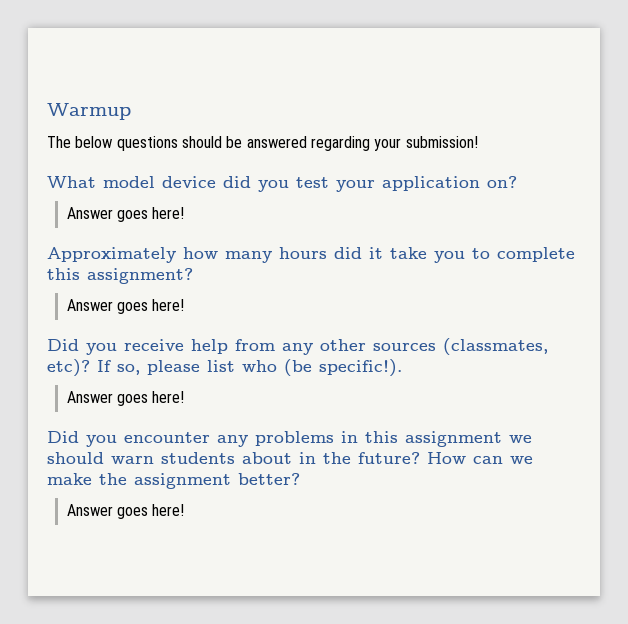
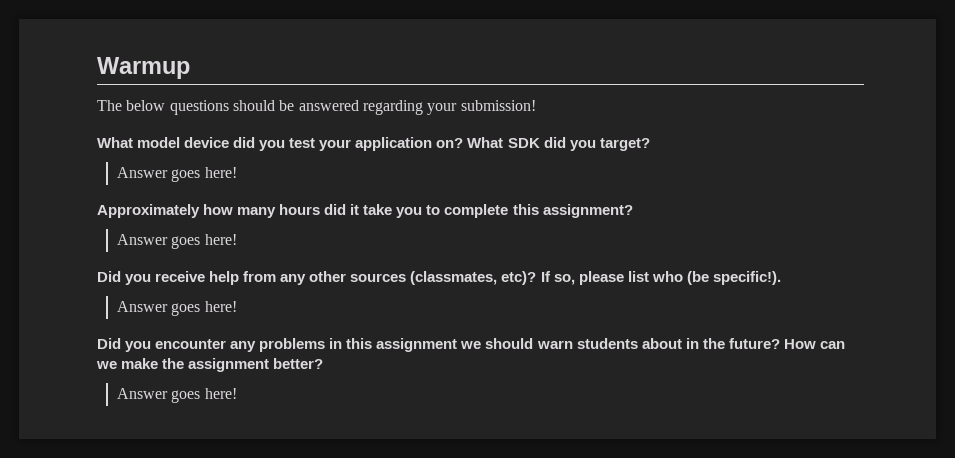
(517, 182) none -> [467,137,650,151] What SDK did you target?

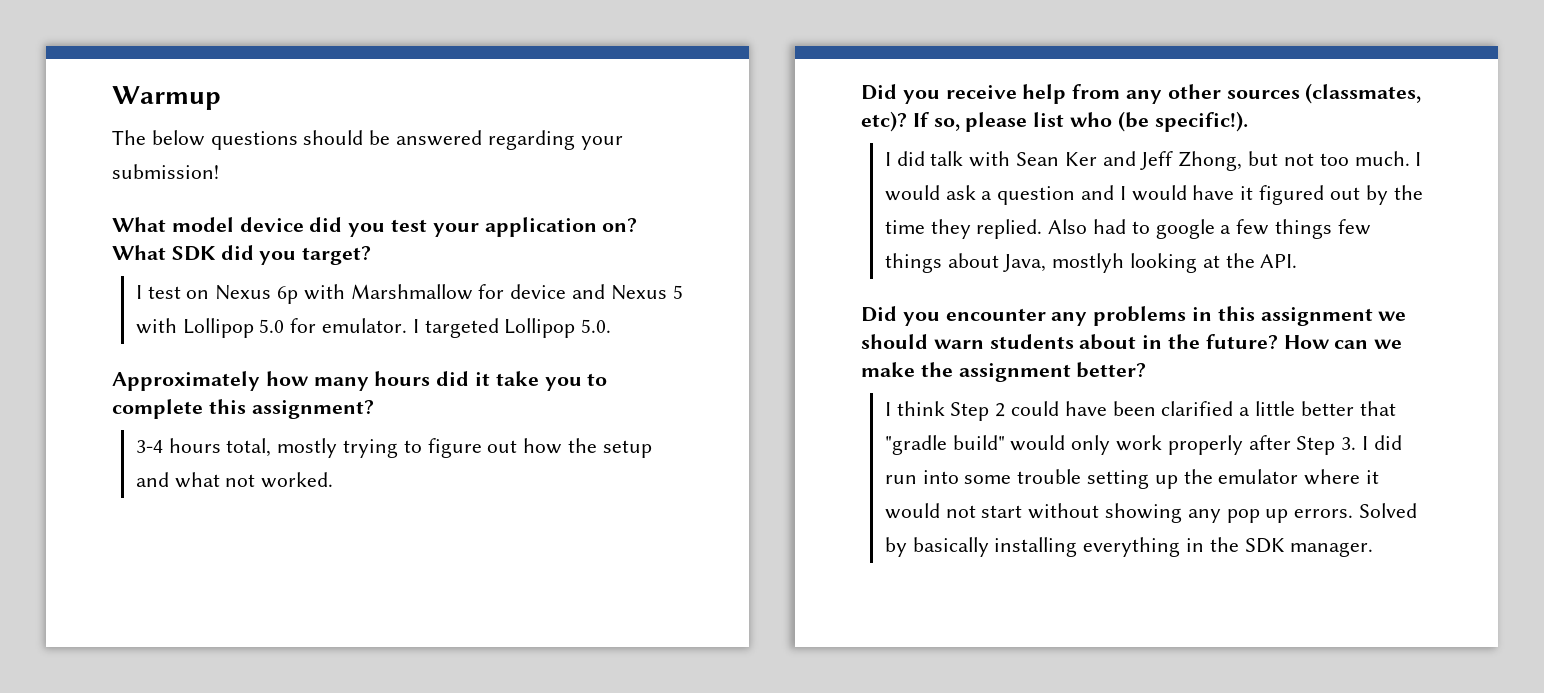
[116,167,237,182] Answer goes here! -> [135,284,683,304] [135,318,612,338] I test on Nexus 6p with Marshmallow for device and Nexus 5 with Lollipop 5.0 for emulator. I targeted Lollipop 5.0.
[116,234,237,249] Answer goes here! -> [135,438,652,458] [135,472,334,488] 3-4 hours total, mostly trying to figure out how the setup and what not worked.
[116,301,237,316] Answer goes here! -> [884,151,1422,171] [884,185,1423,205] [884,219,1371,239] [884,253,1298,273] I did talk with Sean Ker and Jeff Zhong, but not too much. I would ask a question and I would have it figured out by the time they replied. Also had to google a few things few things about Java, mostlyh looking at the API.
[116,388,237,403] Answer goes here! -> [884,401,1396,421] [884,435,1402,455] [884,469,1380,489] [884,503,1418,523] [884,537,1374,557] I think Step 2 could have been clarified a little better that "gradle build" would only work properly after Step 3. I did run into some trouble setting up the emulator where it would not start without showing any pop up errors. Solved by basically installing everything in the SDK manager.

